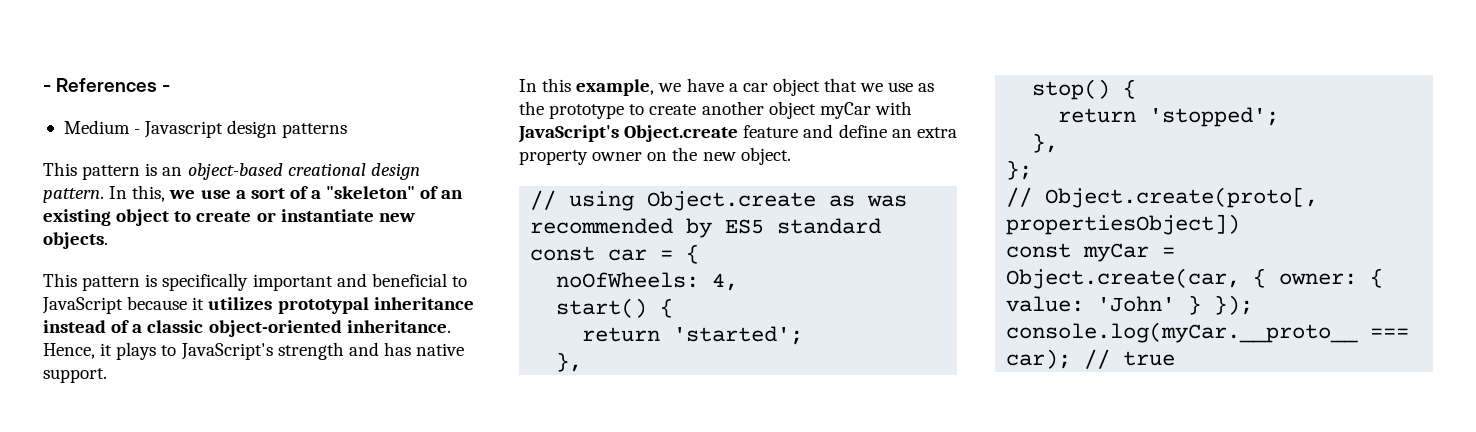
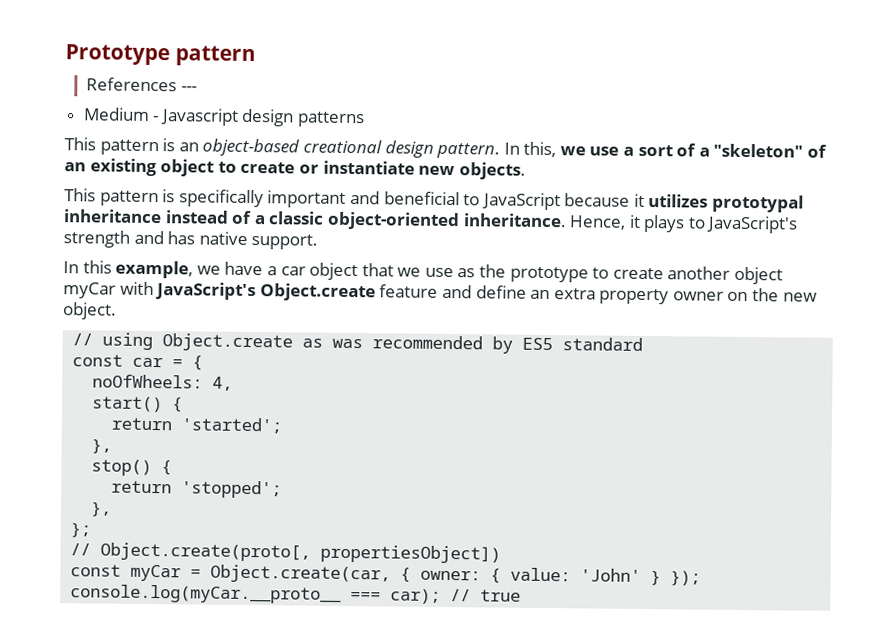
[43,78,171,92] - References - -> [65,44,256,67] [86,77,197,92] Prototype pattern // References ---

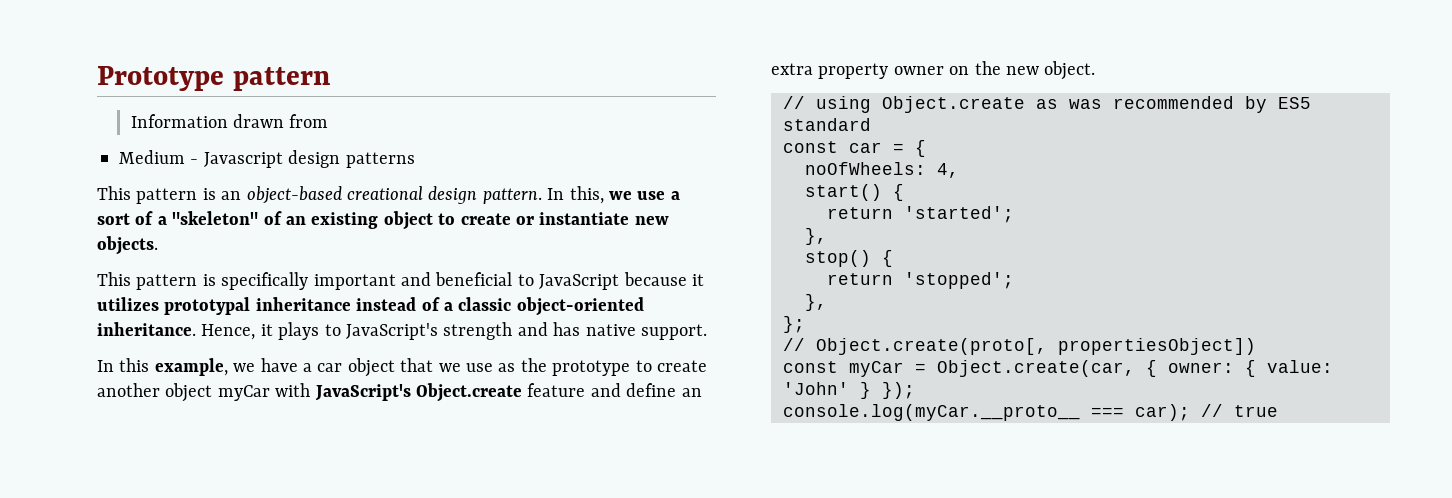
[86,77,197,92] References --- -> [130,114,329,128] Information drawn from

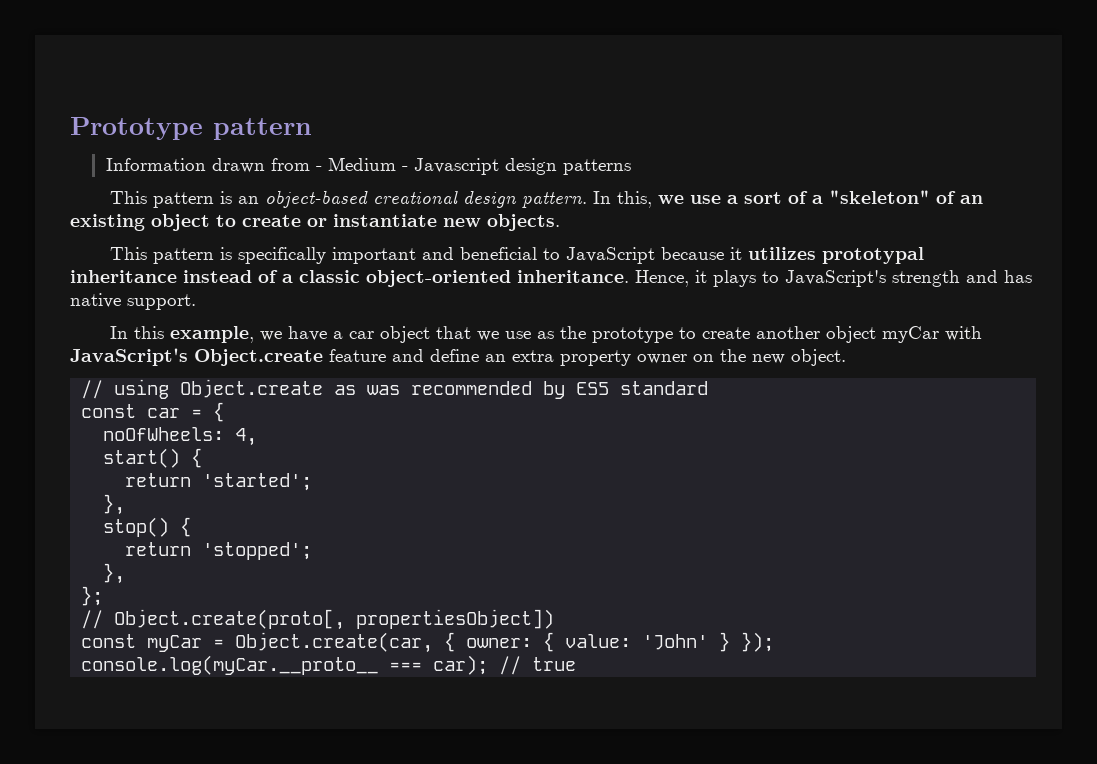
(329, 121) // -> [315,166,322,171] -

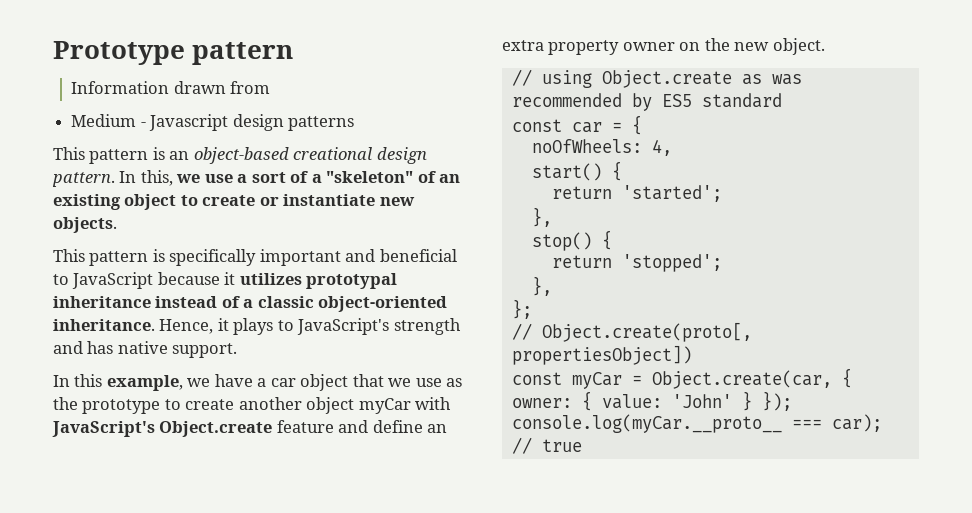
[315,166,322,171] - -> (271, 87) //

